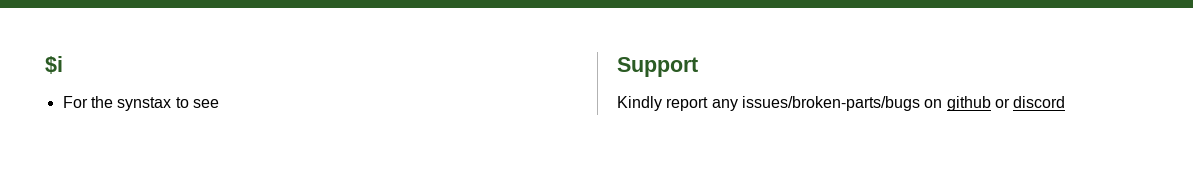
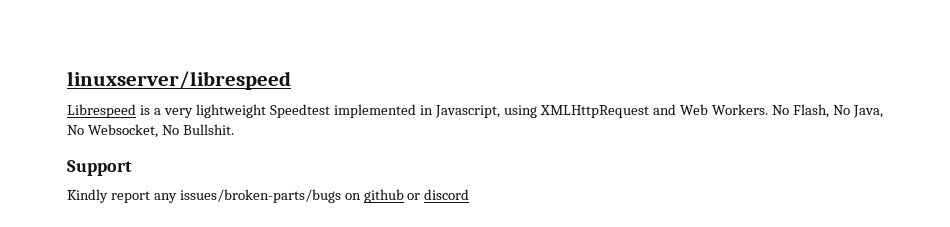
[45,56,63,74] [62,96,219,111] $i // For the synstax to see -> [67,71,291,90] [67,104,883,118] [67,124,234,138] linuxserver/librespeed // Librespeed is a very lightweight Speedtest implemented in Javascript, using XMLHttpRequest and Web Workers. No Flash, No Java, No Websocket, No Bullshit.

